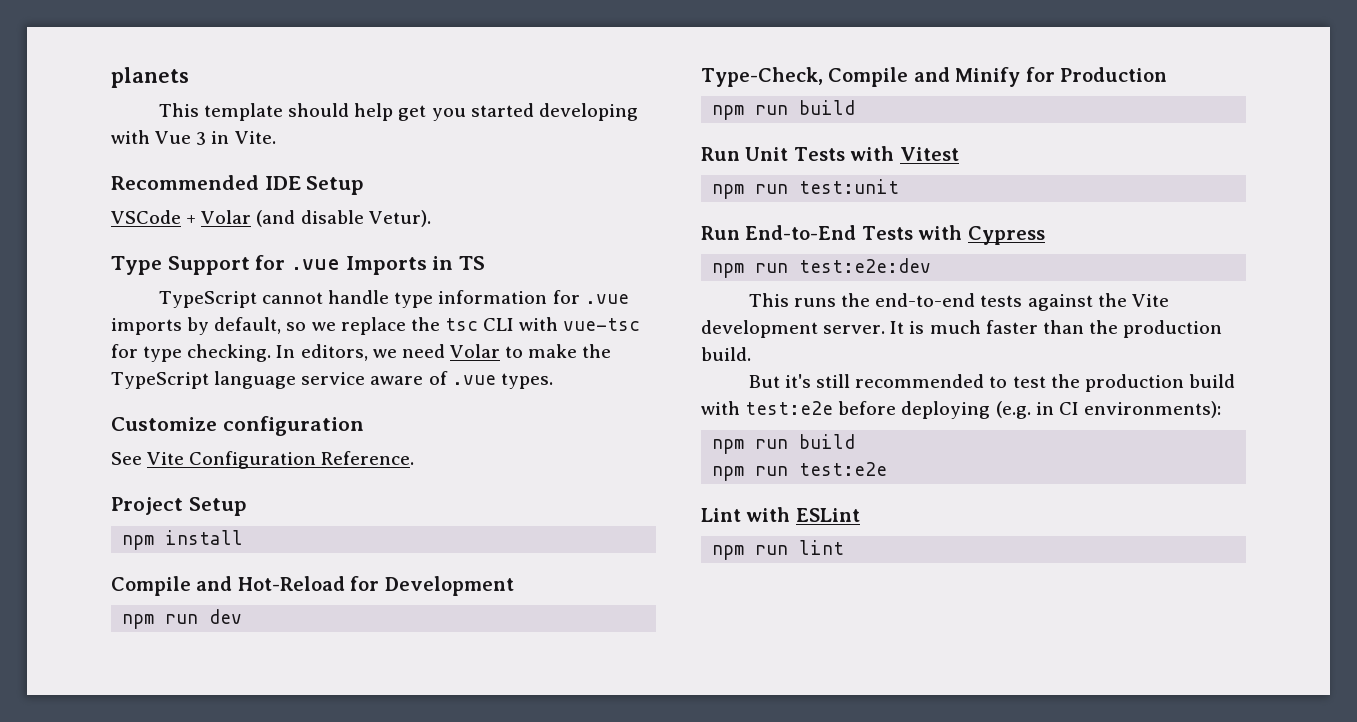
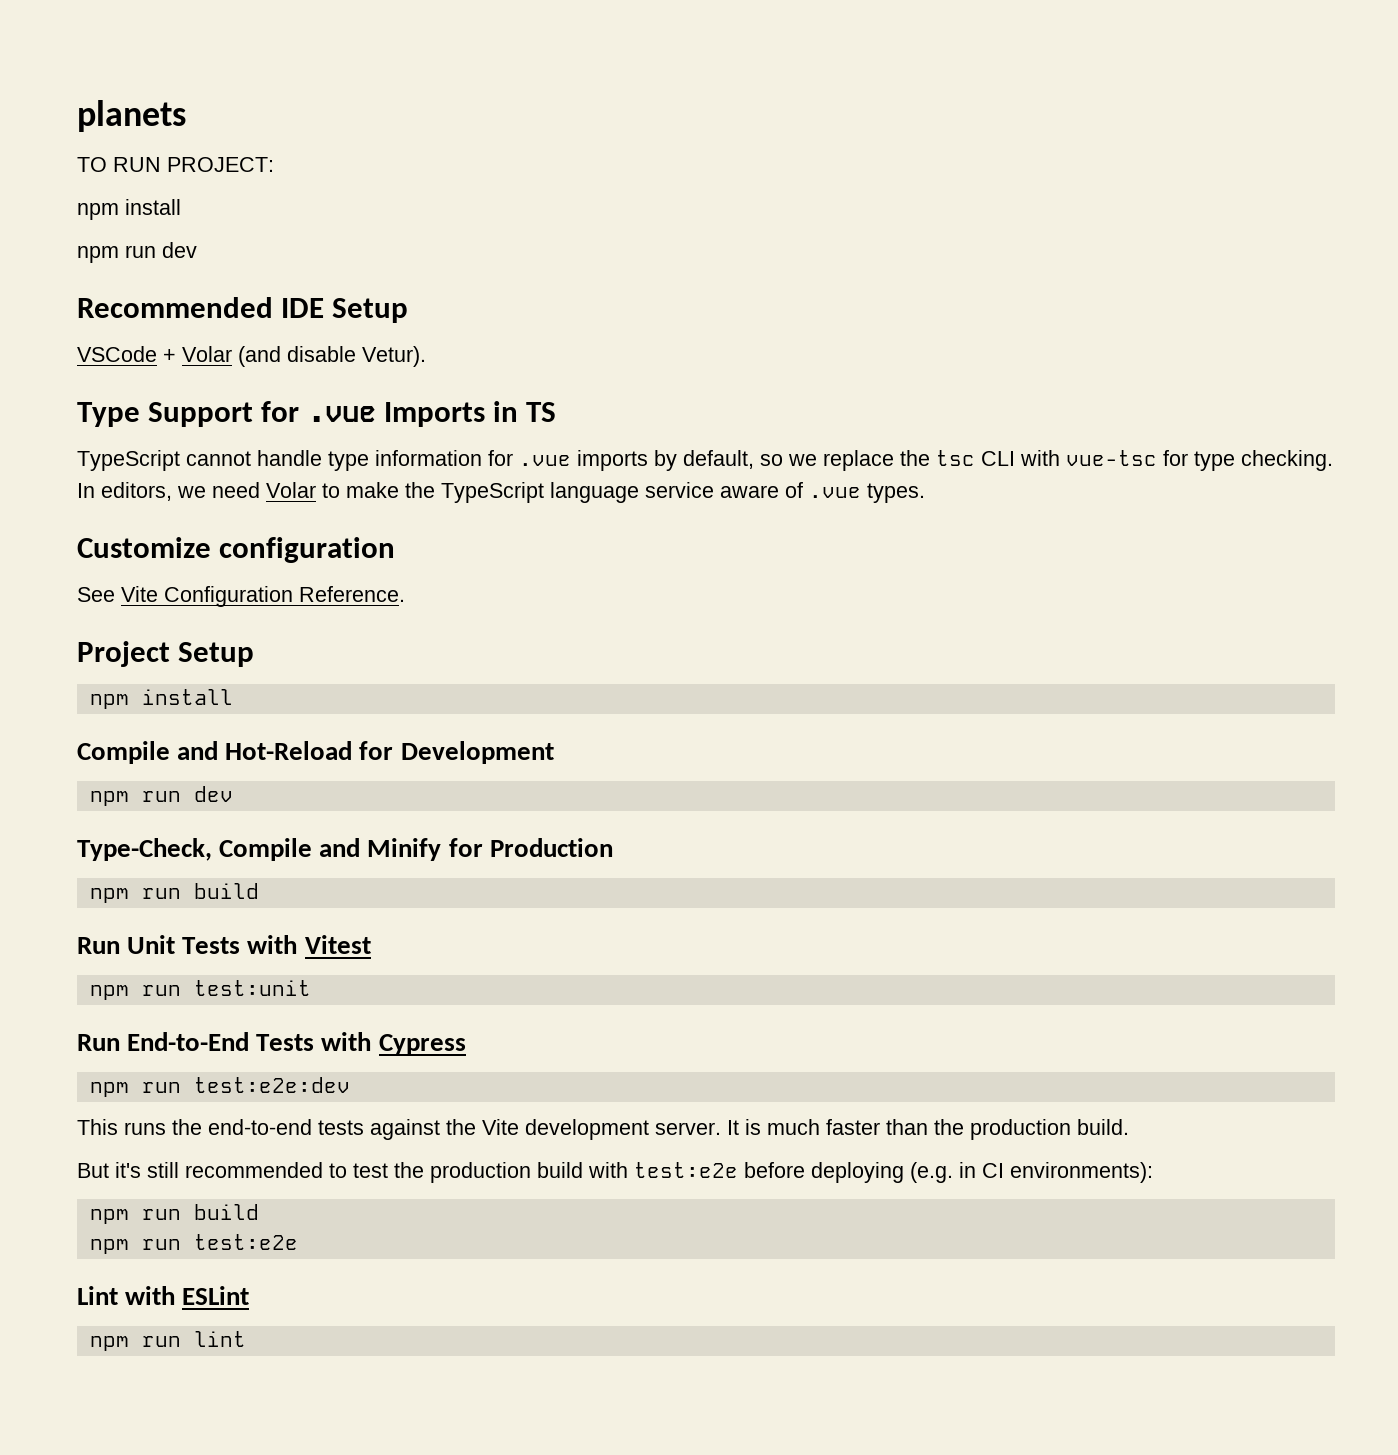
[158,103,638,121] [111,130,276,145] This template should help get you started developing with Vue 3 in Vite. -> [77,157,274,172] [77,199,181,220] [77,242,197,263] TO RUN PROJECT: // npm install // npm run dev

